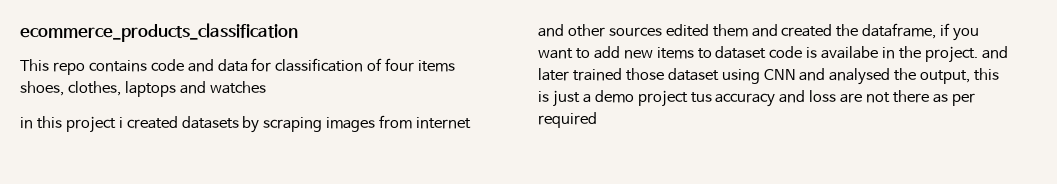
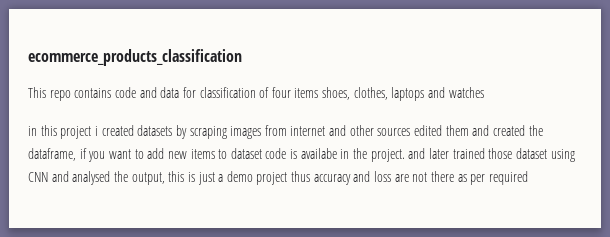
[690,92,712,103] tus -> [291,171,311,182] thus

